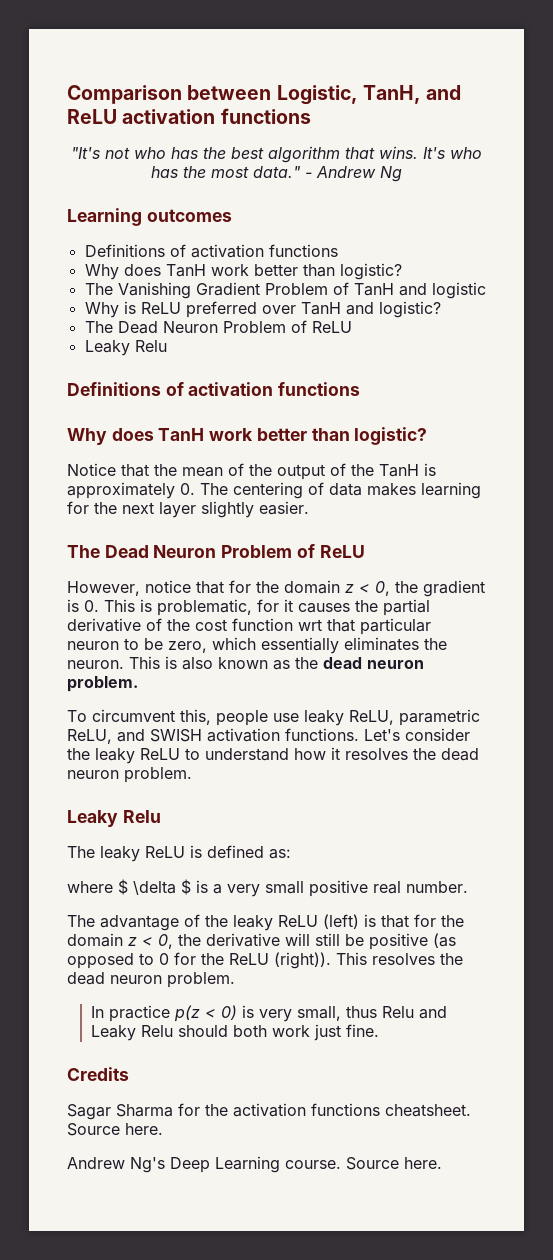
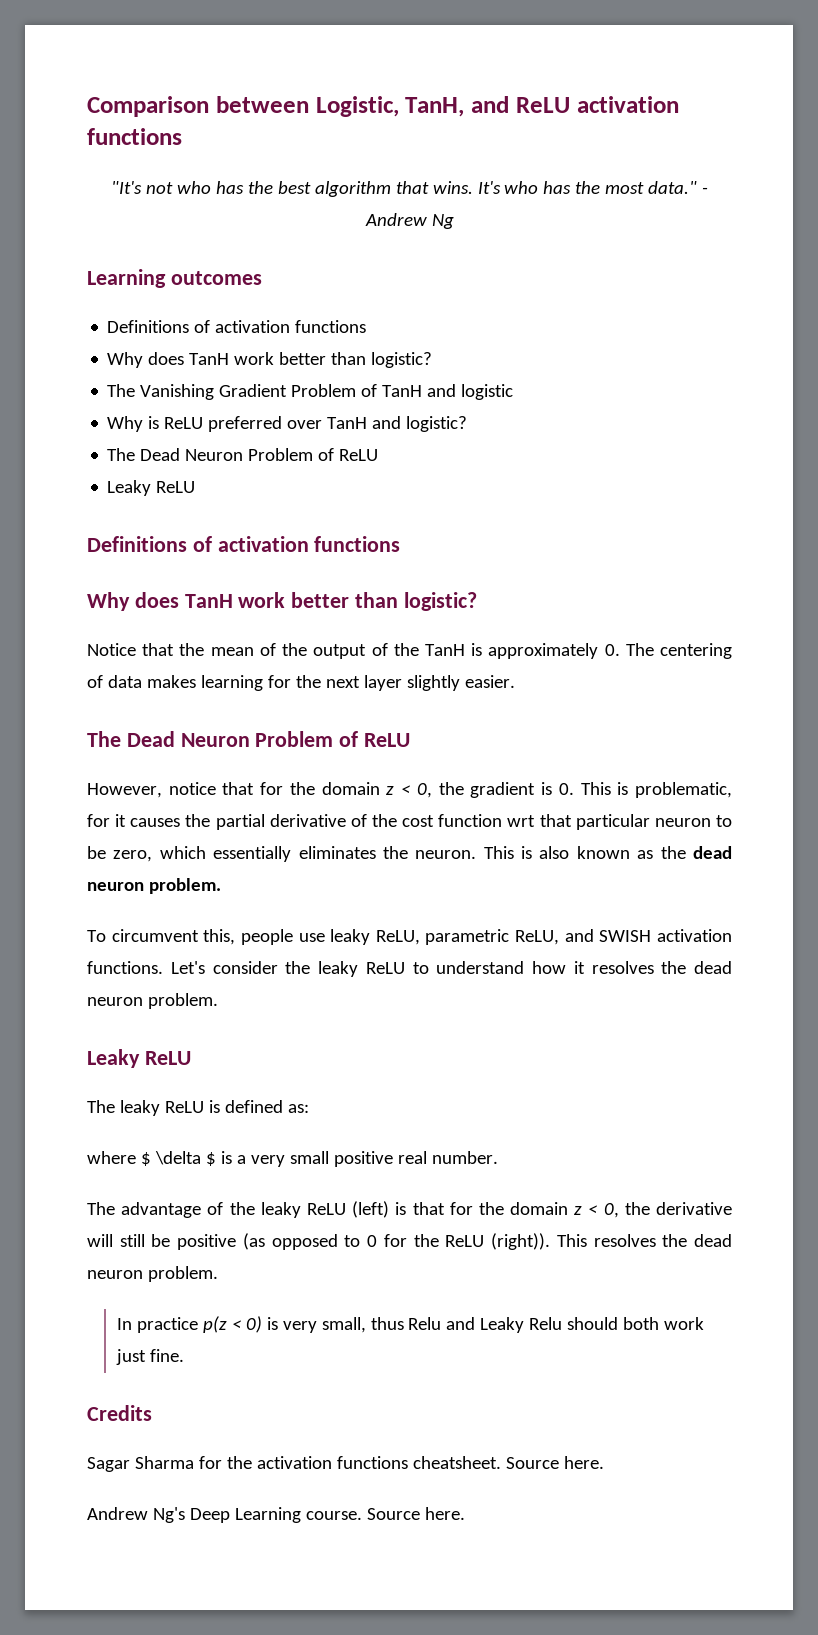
[134,340,167,352] Relu -> [156,481,196,493] ReLU
[122,810,161,823] Relu -> [144,1051,191,1065] ReLU

